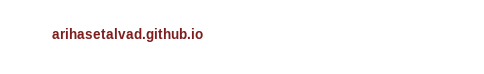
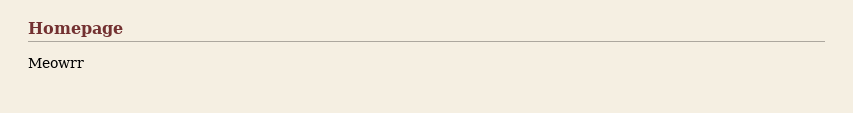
[52,28,203,42] arihasetalvad.github.io -> [28,22,123,37] [28,58,84,68] Homepage // Meowrr

